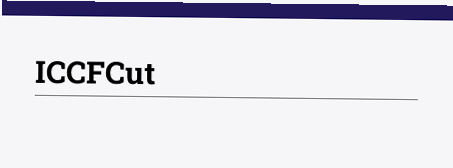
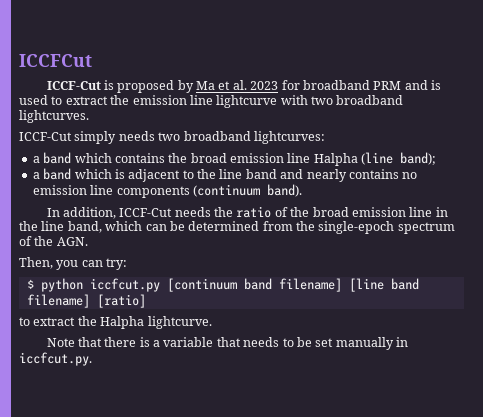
(156, 73) none -> [46,80,442,93] [19,95,404,108] [19,110,89,123] [19,131,325,144] [32,152,437,166] [32,168,418,182] [32,184,302,198] [46,206,448,219] [19,221,455,234] [19,236,88,246] [19,257,128,270] [26,278,419,292] [26,294,146,308] [19,316,212,329] [46,337,409,350] [19,352,92,366] // ICCF-Cut is proposed by Ma et al. 2023 for broadband PRM and is used to extract the emission line lightcurve with two broadband lightcurves. // ICCF-Cut simply needs two broadband lightcurves: // a band which contains the broad emission line Halpha (line band); // a band which is adjacent to the line band and nearly contains no emission line components (continuum band). // In addition, ICCF-Cut needs the ratio of the broad emission line in the line band, which can be determined from the single-epoch spectrum of the AGN. // Then, you can try: // $ python iccfcut.py [continuum band filename] [line band filename] [ratio] // to extract the Halpha lightcurve. // Note that there is a variable that needs to be set manually in iccfcut.py.

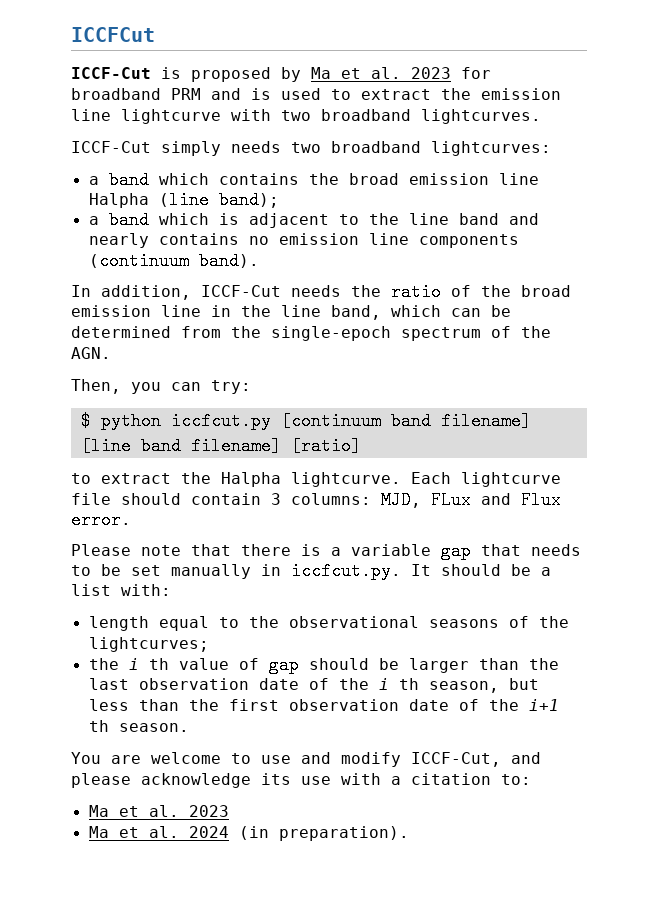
[46,338,75,347] // Note -> [411,472,561,487] [71,491,561,509] [71,511,131,529] [71,544,181,556] Each lightcurve file should contain 3 columns: MJD, FLux and Flux error. // Please note
(214, 342) none -> [441,542,471,560] gap
(92, 359) none -> [411,564,551,576] [71,584,171,596] [88,616,569,631] [88,637,209,652] [88,656,559,674] [88,678,539,693] [88,699,559,711] [88,720,189,732] [71,752,541,767] [71,773,531,788] [88,805,229,817] [88,826,409,841] It should be a list with: // length equal to the observational seasons of the lightcurves; // the i th value of gap should be larger than the last observation date of the i th season, but less than the first observation date of the i+1 th season. // You are welcome to use and modify ICCF-Cut, and please acknowledge its use with a citation to: // Ma et al. 2023 // Ma et al. 2024 (in preparation).

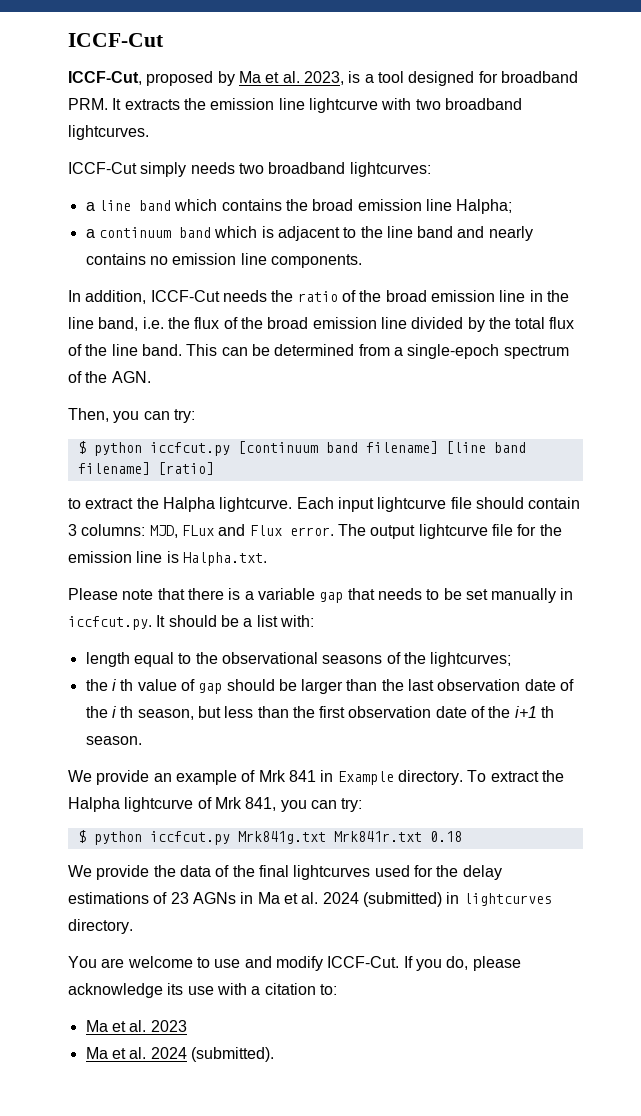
[71,27,155,42] [71,67,181,79] ICCFCut // ICCF-Cut is -> [68,33,164,47] [68,71,142,85] ICCF-Cut // ICCF-Cut,
[411,67,491,79] [71,88,431,100] 2023 for broadband PRM and is used to extract -> [303,71,578,86] [68,98,180,110] 2023, is a tool designed for broadband PRM. It extracts
(99, 180) none -> [98,200,131,211] line
[88,191,279,209] [88,216,99,225] Halpha (line band); // a -> [456,199,513,214] [85,227,171,238] Halpha; // a continuum
[418,234,519,248] [88,252,259,270] components (continuum band). -> [270,254,362,268] components.
[391,305,441,317] which -> [142,317,575,332] [68,344,218,356] i.e. the flux of the broad emission line divided by the total flux of the line band. This
[231,326,261,338] the -> [393,347,403,356] a
(451, 478) none -> [337,497,374,512] input
(131, 520) none -> [337,524,562,539] [68,551,267,566] The output lightcurve file for the emission line is Halpha.txt.
(189, 727) none -> [68,770,564,785] [68,797,363,812] [77,830,462,845] [68,865,502,880] [68,892,552,907] [68,919,133,934] // We provide an example of Mrk 841 in Example directory. To extract the Halpha lightcurve of Mrk 841, you can try: // $ python iccfcut.py Mrk841g.txt Mrk841r.txt 0.18 // We provide the data of the final lightcurves used for the delay estimations of 23 AGNs in Ma et al. 2024 (submitted) in lightcurves directory.
[411,752,541,767] ICCF-Cut, and -> [327,956,469,971] ICCF-Cut. If you do,
[238,826,409,841] (in preparation). -> [190,1047,274,1062] (submitted).

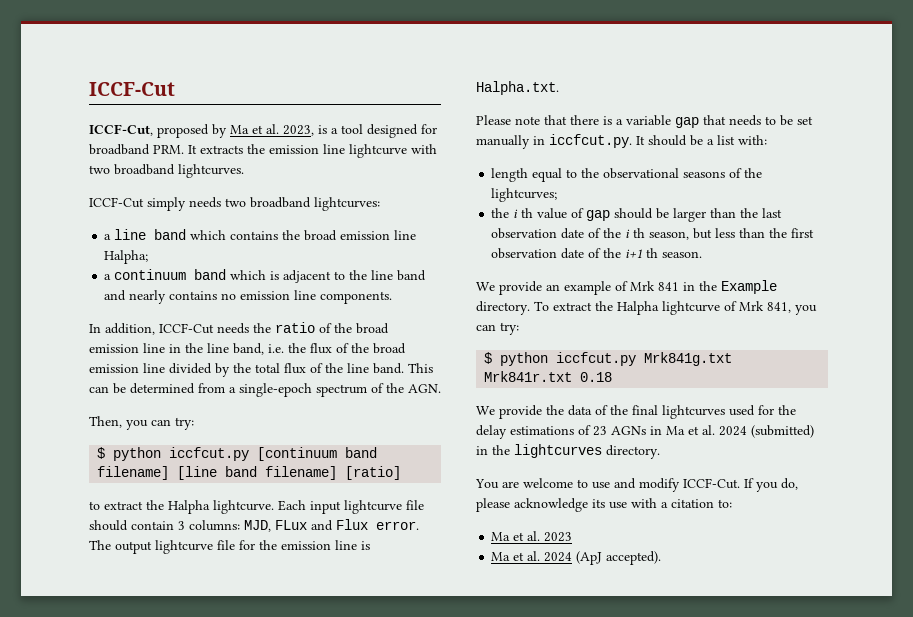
(334, 776) none -> [699,281,717,291] the
(460, 898) none -> [492,445,510,455] the
[190,1047,274,1062] (submitted). -> [576,551,662,565] (ApJ accepted).

